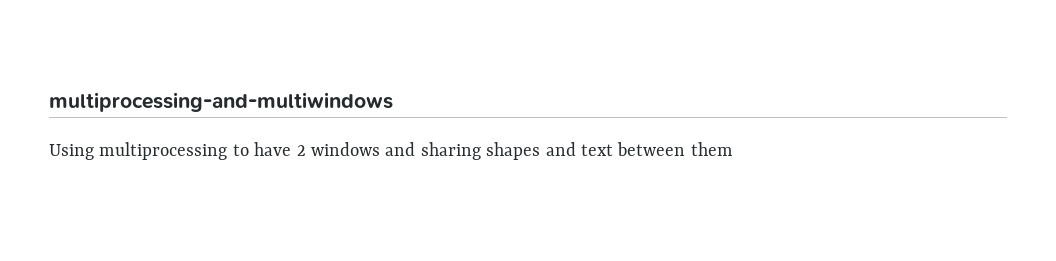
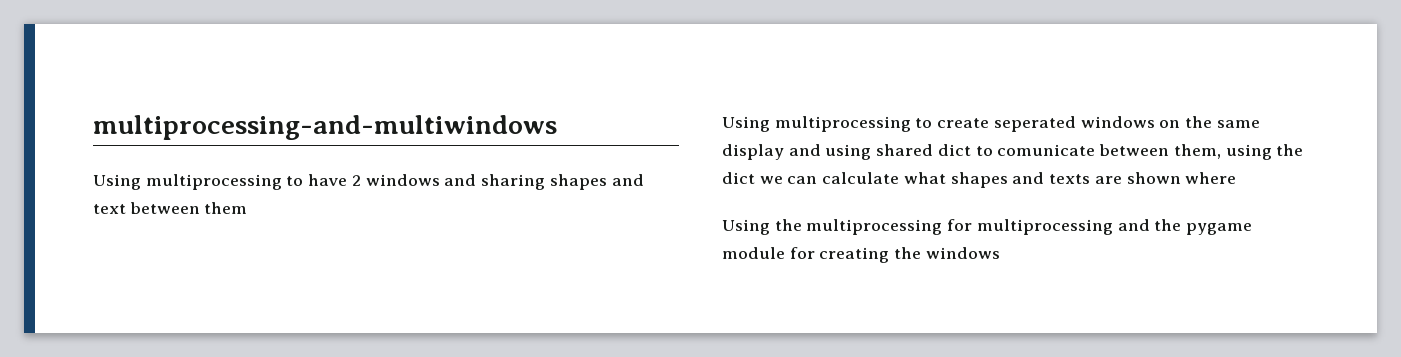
(733, 149) none -> [722,116,1260,132] [722,144,1304,160] [722,172,1237,188] [722,219,1253,235] [722,247,1000,263] // Using multiprocessing to create seperated windows on the same display and using shared dict to comunicate between them, using the dict we can calculate what shapes and texts are shown where // Using the multiprocessing for multiprocessing and the pygame module for creating the windows

